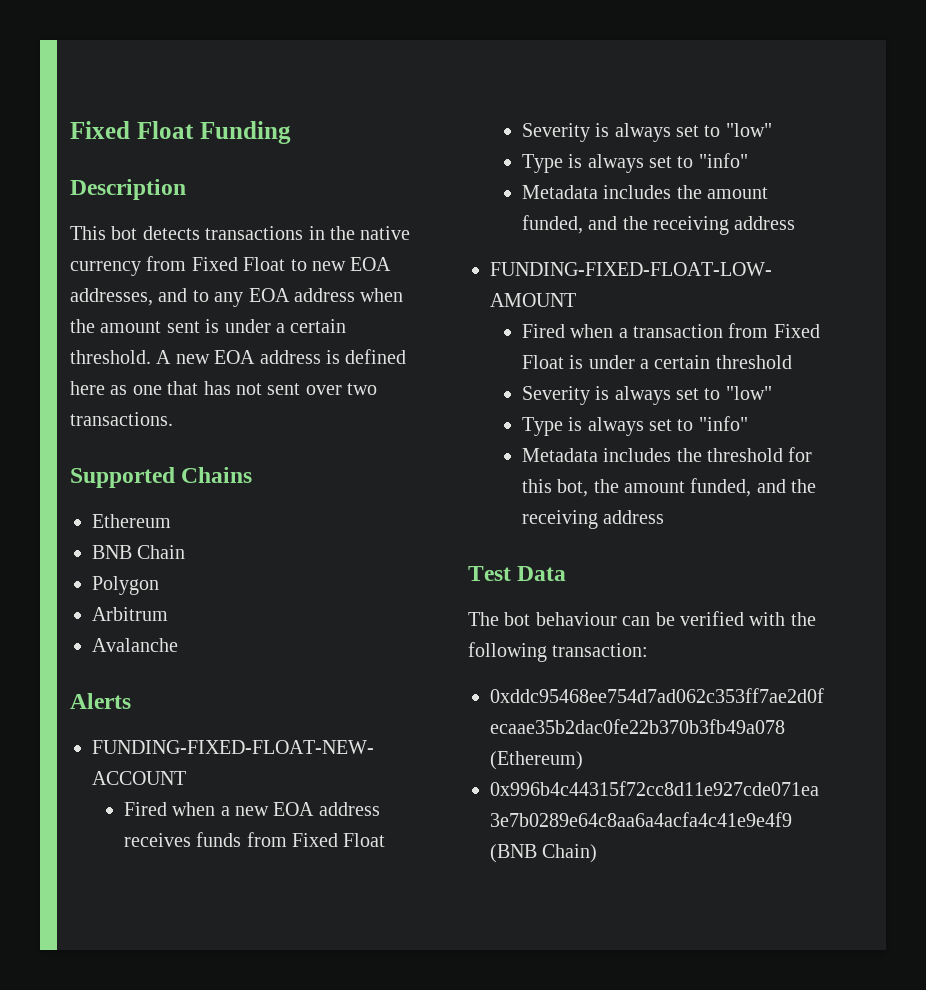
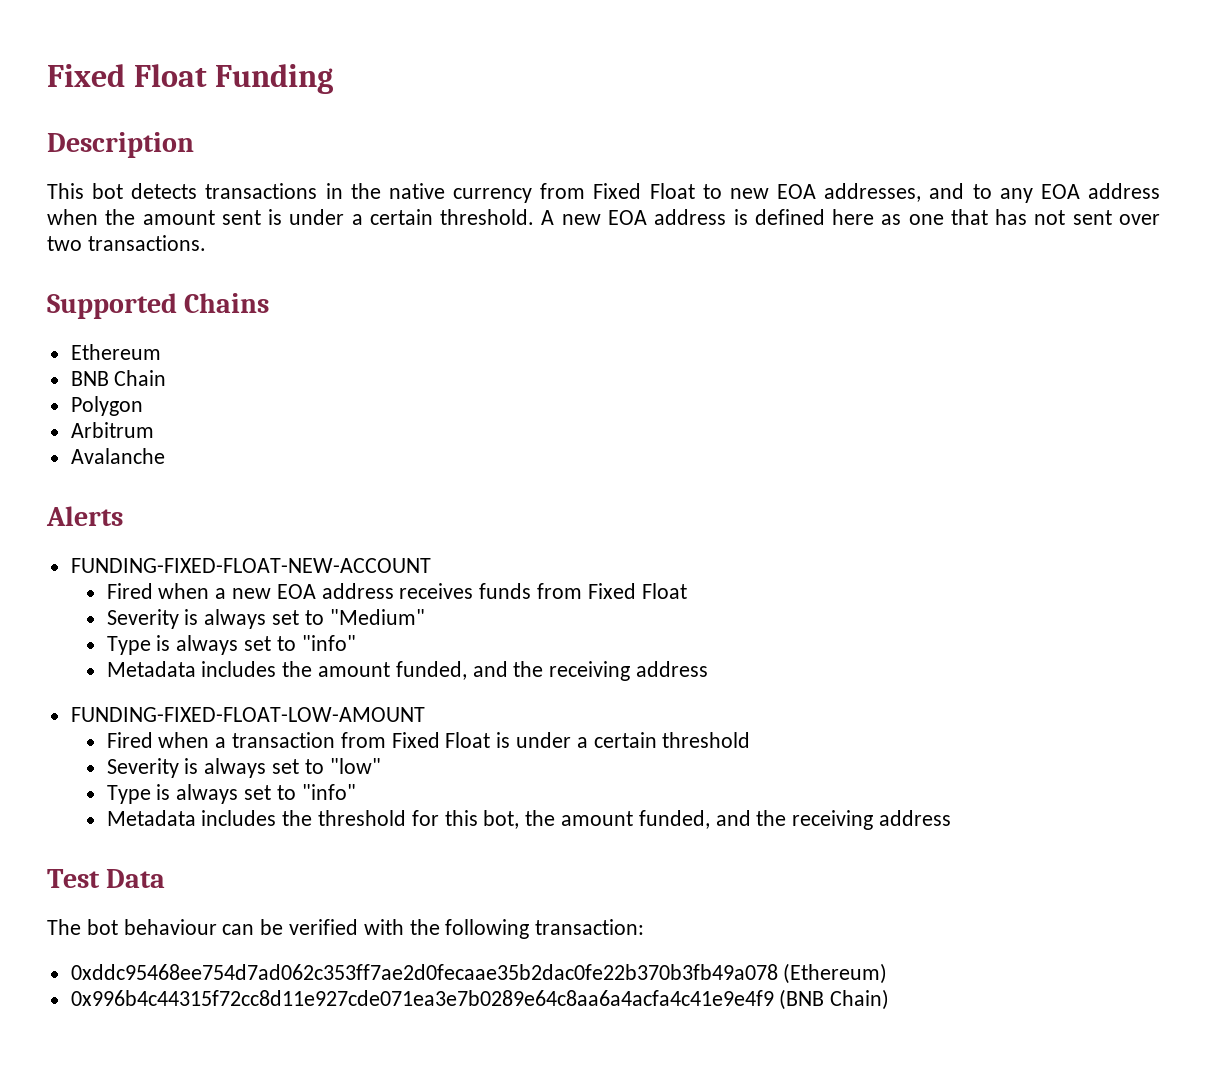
[725,123,772,137] "low" -> [329,609,425,625] "Medium"

